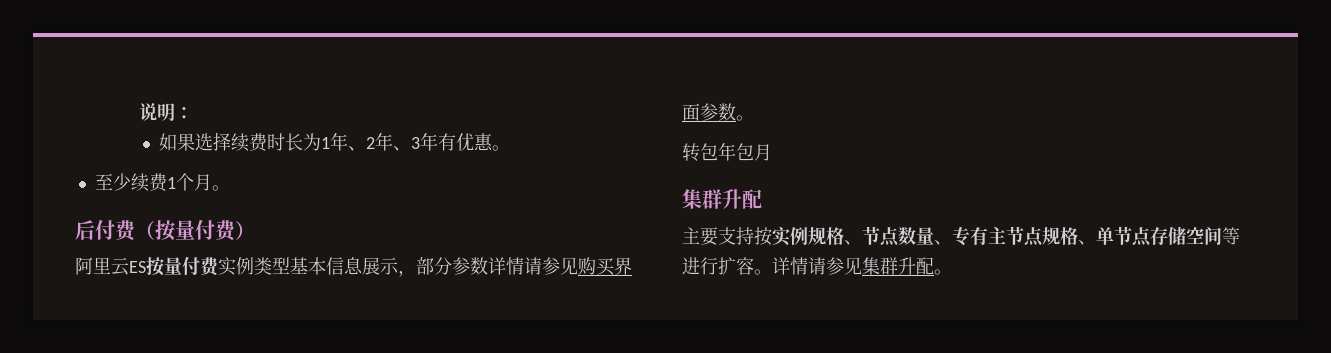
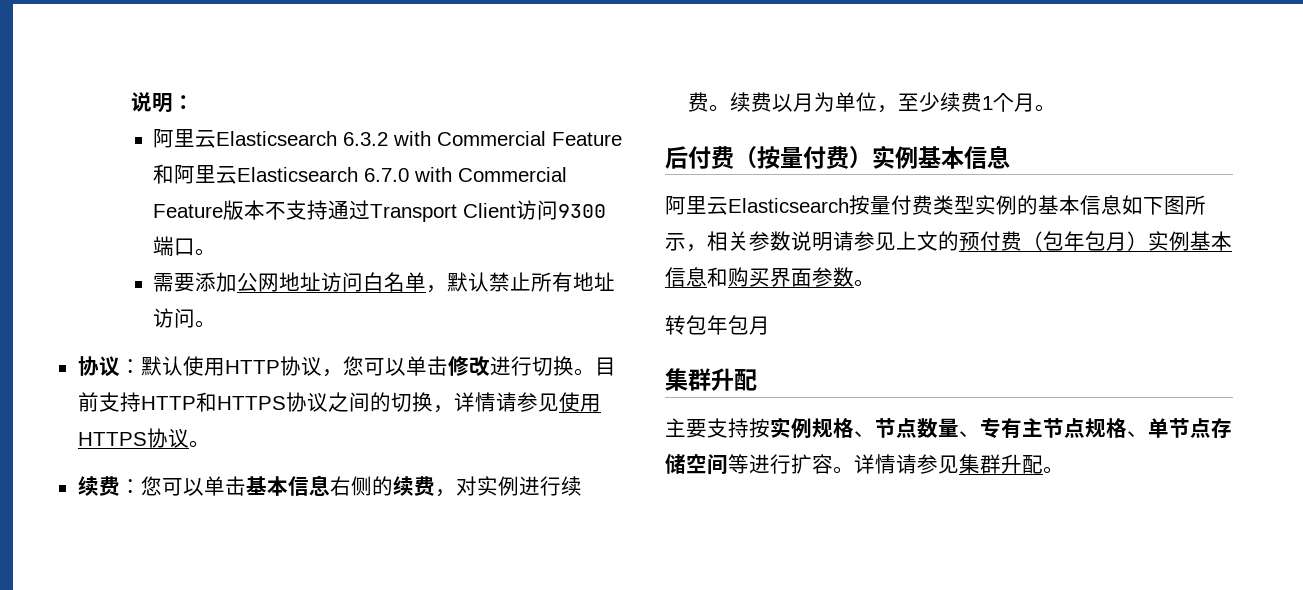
[159,132,511,152] 如果选择续费时长为1年、2年、3年有优惠。 // -> [153,128,623,148] [153,164,568,184] [153,200,607,222] [153,236,217,256] [153,272,616,293] [153,308,217,328] [77,356,616,377] [77,392,601,413] [77,428,210,448] [77,475,582,497] [687,92,898,113] 阿里云Elasticsearch 6.3.2 with Commercial Feature和阿里云Elasticsearch 6.7.0 with Commercial Feature版本不支持通过Transport Client访问9300端口。 // 需要添加公网地址访问白名单，默认禁止所有地址访问。 // 协议：默认使用HTTP协议，您可以单击修改进行切换。目前支持HTTP和HTTPS协议之间的切换，详情请参见使用HTTPS协议。 // 续费：您可以单击基本信息右侧的续费，对实例进行续费。续费以月为单位，
[75,257,578,277] // 阿里云ES按量付费实例类型基本信息展示，部分参数详情请参见 -> [872,145,1010,169] [665,195,1206,215] [665,231,1232,252] [665,267,728,287] 实例基本信息 // 阿里云Elasticsearch按量付费类型实例的基本信息如下图所示，相关参数说明请参见上文的预付费（包年包月）实例基本信息和

